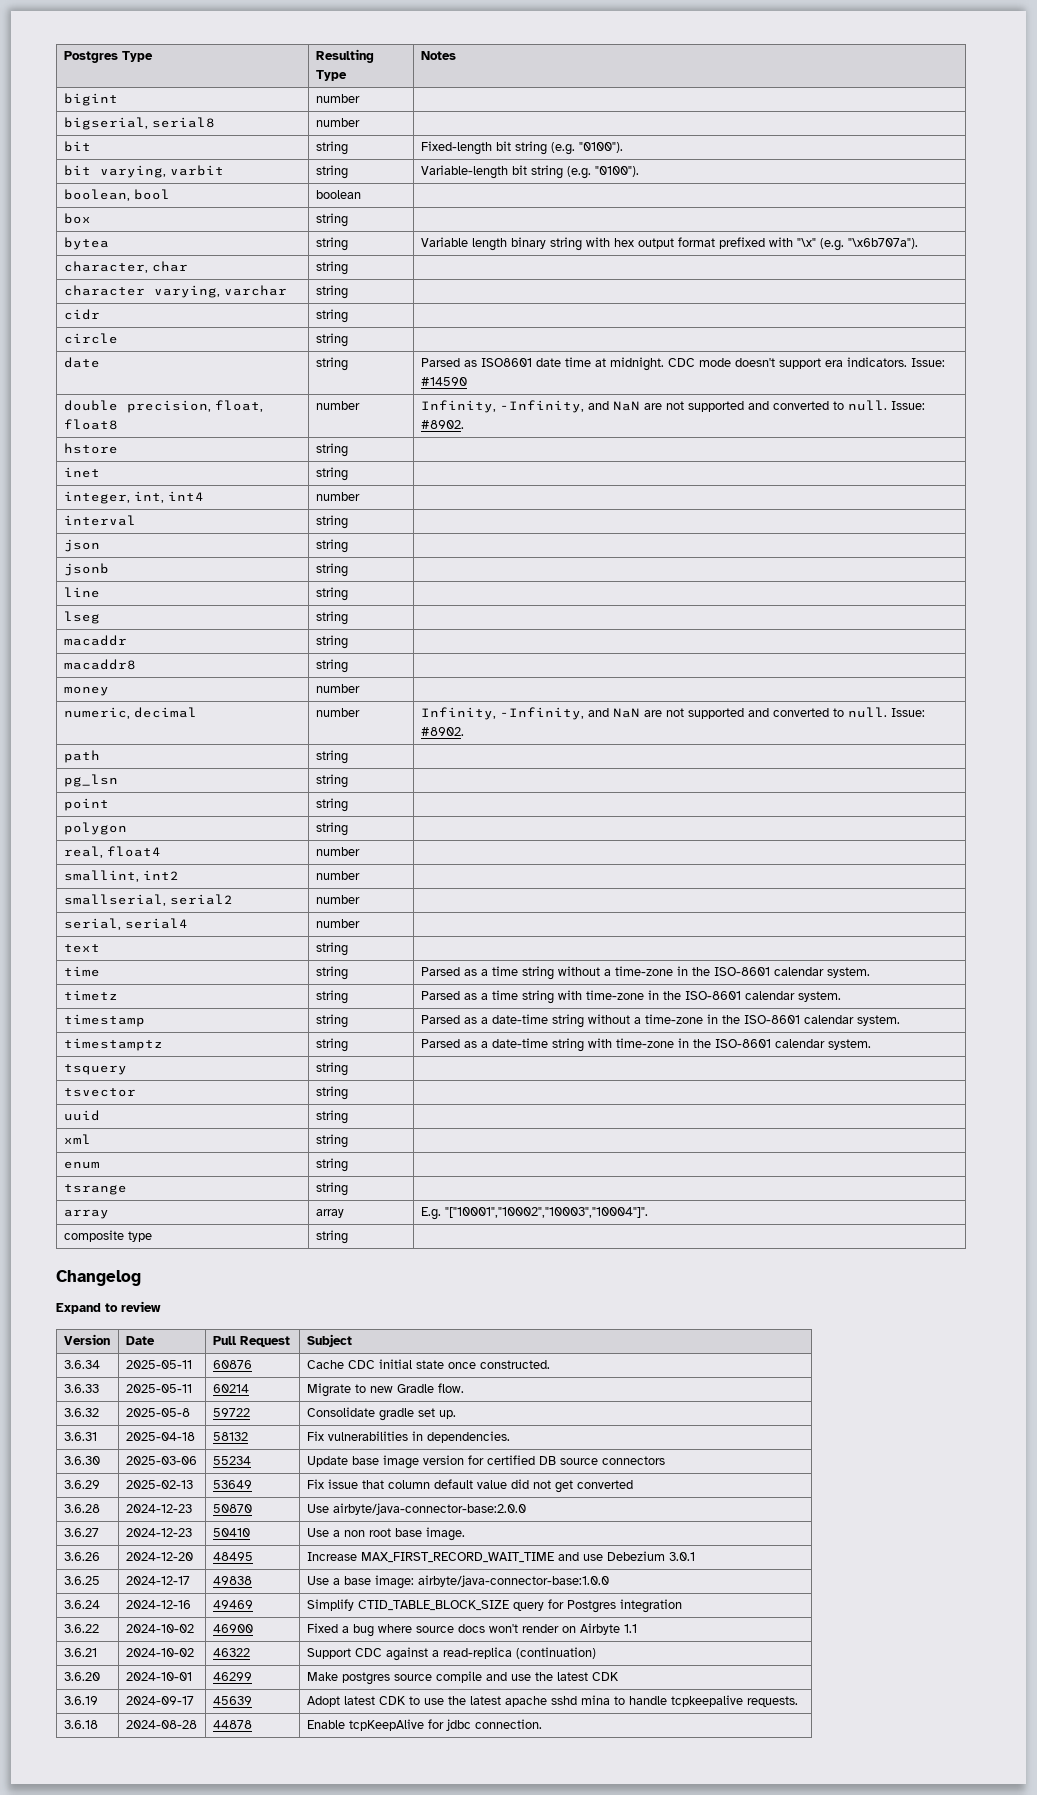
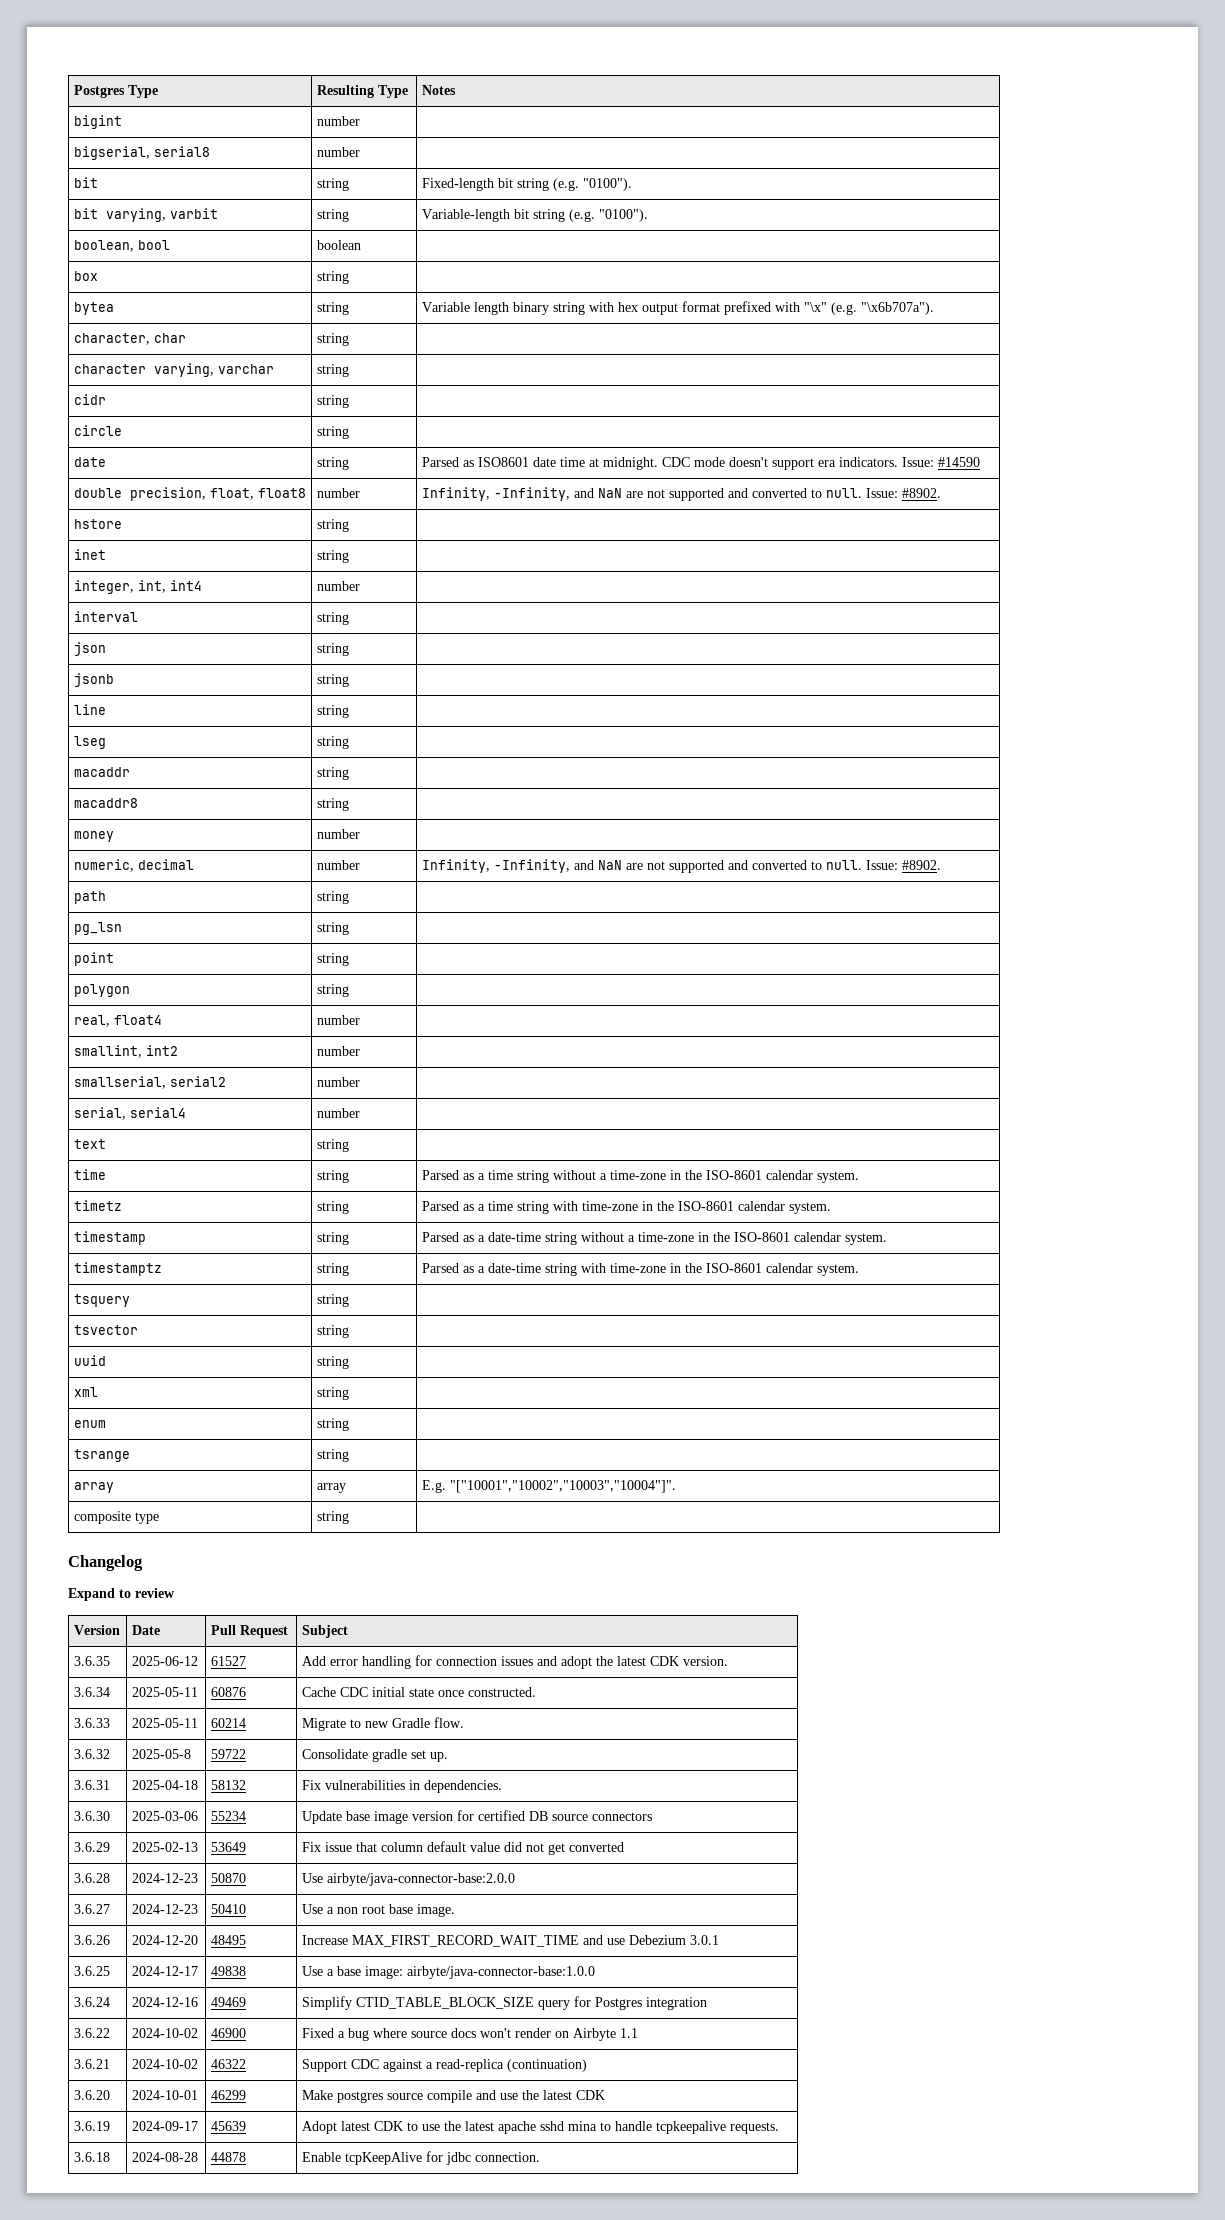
(352, 1340) none -> [73,1656,110,1666] [131,1656,198,1666] [210,1656,246,1666] [301,1655,728,1669] // 3.6.35 | 2025-06-12 | 61527 | Add error handling for connection issues and adopt the latest CDK version.

